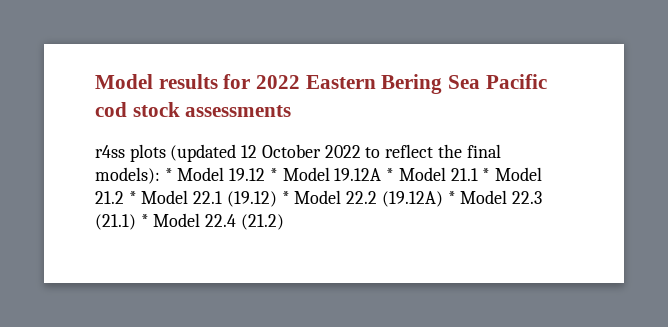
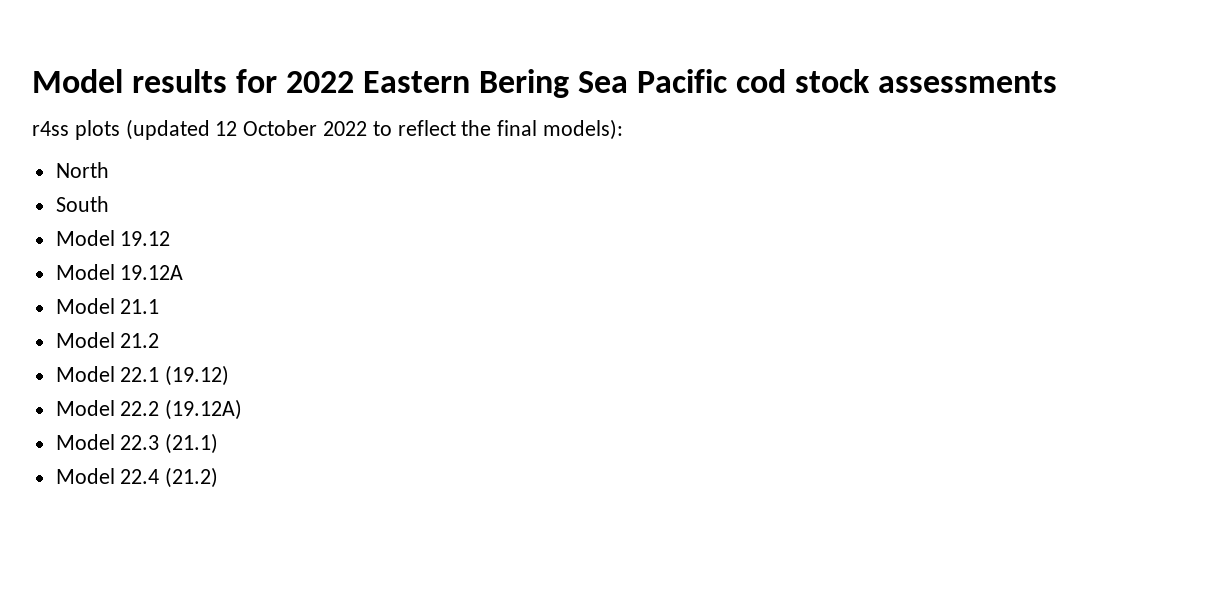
[164,168,173,181] * -> [55,162,109,178] [55,196,109,212] // North // South //
[269,168,278,181] * -> (171, 238) //
[386,168,395,181] * -> (184, 272) //
[482,168,491,181] * -> (160, 306) //
[128,191,137,204] * -> (160, 340) //
[281,191,290,204] * -> (230, 375) //
[447,191,456,204] * -> (243, 409) //
[140,214,149,227] * -> (219, 443) //

